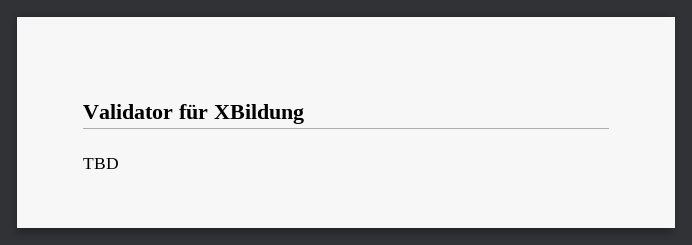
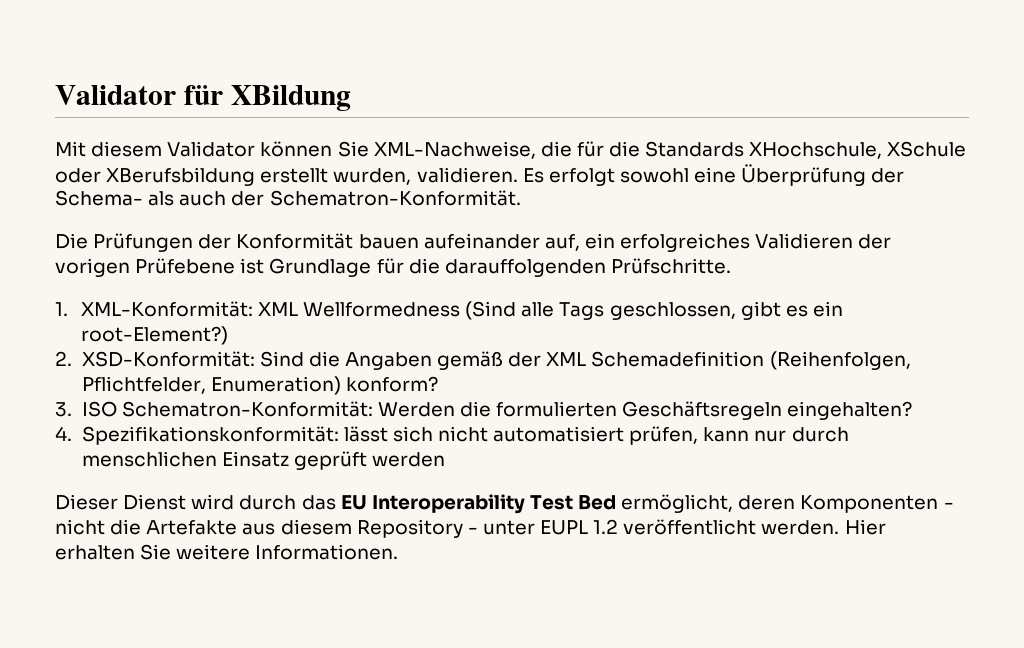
[83,158,119,169] TBD -> [55,141,967,159] [55,164,905,186] [55,190,521,206] [55,233,892,252] [55,258,731,277] [55,301,843,320] [80,326,228,345] [55,351,911,370] [81,376,438,395] [55,401,913,420] [55,426,849,445] [81,451,445,470] [55,494,954,514] [55,519,886,538] [55,544,399,560] Mit diesem Validator können Sie XML-Nachweise, die für die Standards XHochschule, XSchule oder XBerufsbildung erstellt wurden, validieren. Es erfolgt sowohl eine Überprüfung der Schema- als auch der Schematron-Konformität. // Die Prüfungen der Konformität bauen aufeinander auf, ein erfolgreiches Validieren der vorigen Prüfebene ist Grundlage für die darauffolgenden Prüfschritte. // 1. XML-Konformität: XML Wellformedness (Sind alle Tags geschlossen, gibt es ein root-Element?) // 2. XSD-Konformität: Sind die Angaben gemäß der XML Schemadefinition (Reihenfolgen, Pflichtfelder, Enumeration) konform? // 3. ISO Schematron-Konformität: Werden die formulierten Geschäftsregeln eingehalten? // 4. Spezifikationskonformität: lässt sich nicht automatisiert prüfen, kann nur durch menschlichen Einsatz geprüft werden // Dieser Dienst wird durch das EU Interoperability Test Bed ermöglicht, deren Komponenten - nicht die Artefakte aus diesem Repository - unter EUPL 1.2 veröffentlicht werden. Hier erhalten Sie weitere Informationen.

